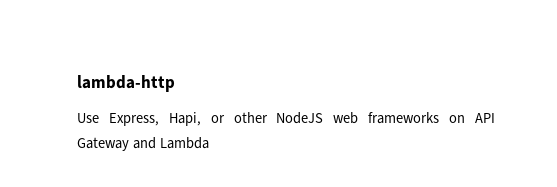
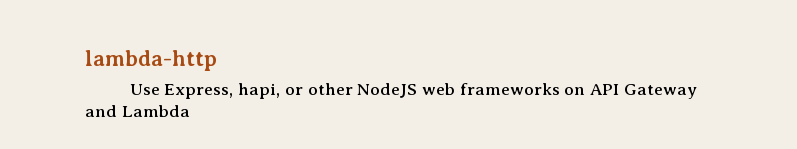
[168,112,201,126] Hapi, -> [238,83,281,99] hapi,

